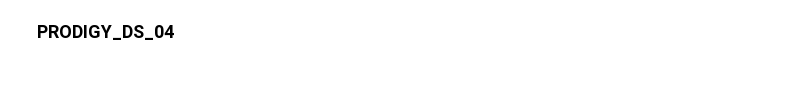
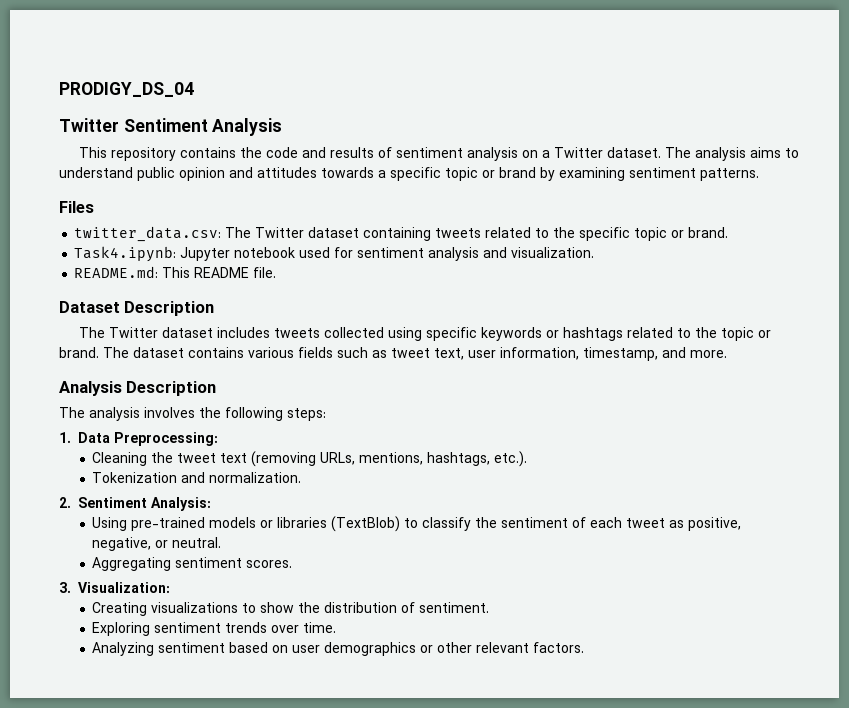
(174, 32) none -> [59,118,283,136] [78,147,799,161] [59,167,759,181] [59,201,94,213] [74,226,729,242] [74,246,595,262] [74,266,277,278] [59,301,215,316] [78,327,771,341] [59,347,727,361] [59,381,217,396] [59,407,326,421] [59,432,218,446] [92,451,528,467] [92,472,302,483] [59,497,211,511] [92,516,742,532] [92,537,222,551] [92,557,293,571] [59,582,170,593] [92,602,490,616] [92,622,337,636] [92,642,585,656] // Twitter Sentiment Analysis // This repository contains the code and results of sentiment analysis on a Twitter dataset. The analysis aims to understand public opinion and attitudes towards a specific topic or brand by examining sentiment patterns. // Files // twitter_data.csv: The Twitter dataset containing tweets related to the specific topic or brand. // Task4.ipynb: Jupyter notebook used for sentiment analysis and visualization. // README.md: This README file. // Dataset Description // The Twitter dataset includes tweets collected using specific keywords or hashtags related to the topic or brand. The dataset contains various fields such as tweet text, user information, timestamp, and more. // Analysis Description // The analysis involves the following steps: // 1. Data Preprocessing: // Cleaning the tweet text (removing URLs, mentions, hashtags, etc.). // Tokenization and normalization. // 2. Sentiment Analysis: // Using pre-trained models or libraries (TextBlob) to classify the sentiment of each tweet as positive, negative, or neutral. // Aggregating sentiment scores. // 3. Visualization: // Creating visualizations to show the distribution of sentiment. // Exploring sentiment trends over time. // Analyzing sentiment based on user demographics or other relevant factors.

